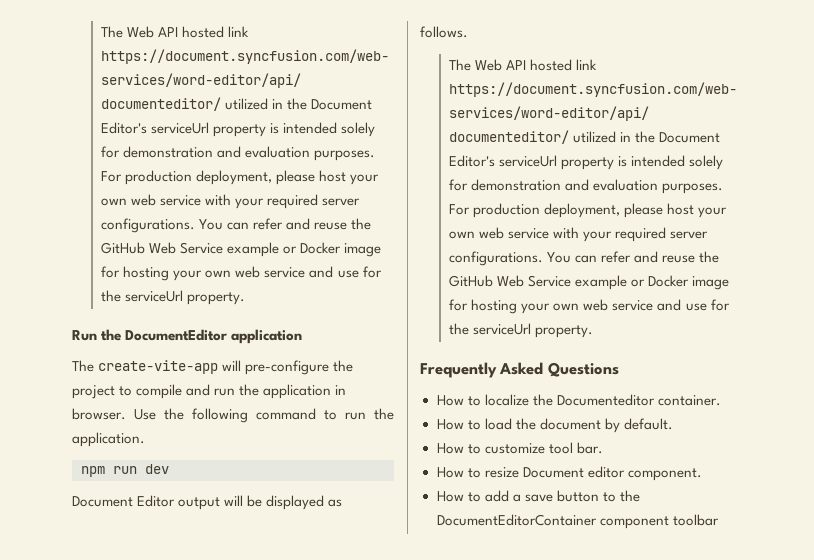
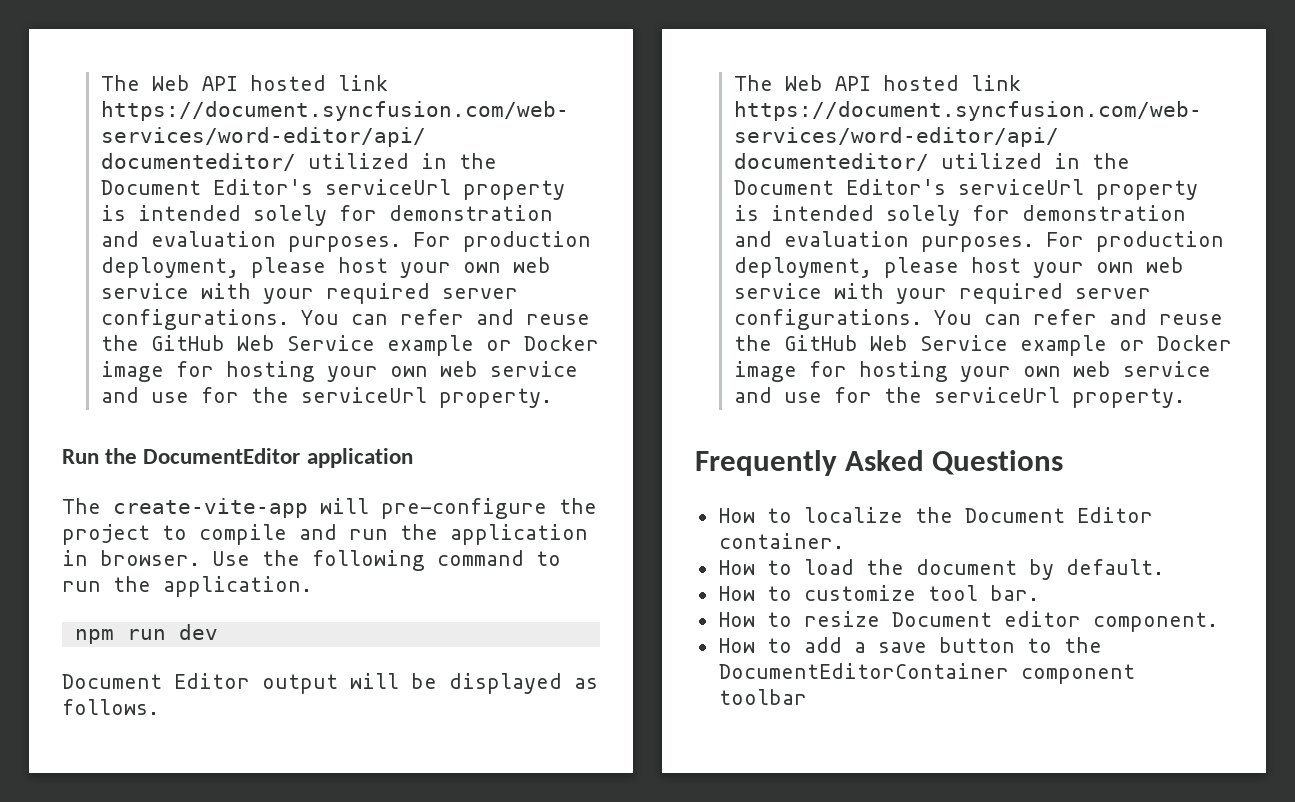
[556,394,655,406] Documenteditor -> [964,507,1153,523] Document Editor

